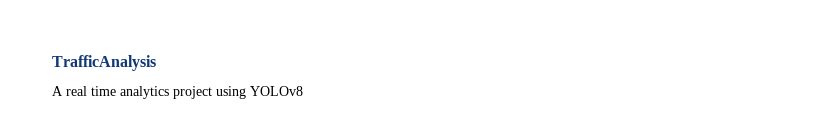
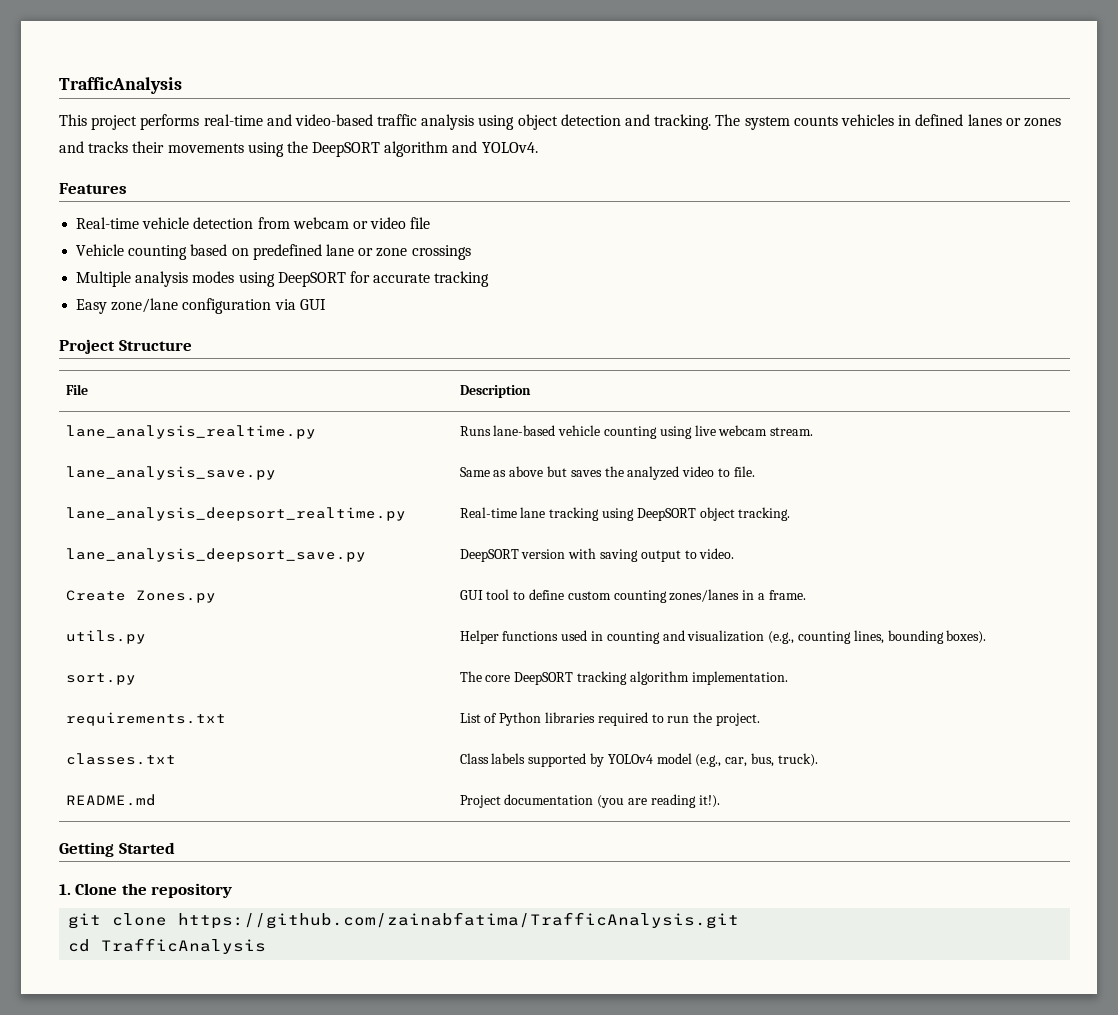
[52,86,303,99] A real time analytics project using YOLOv8 -> [59,114,1061,130] [59,141,538,157] [59,183,127,194] [76,217,431,229] [76,244,471,260] [76,271,490,287] [76,298,326,314] [59,339,192,354] [65,384,88,395] [459,385,531,398] [65,425,316,439] [459,425,814,439] [65,466,276,480] [459,466,755,480] [65,507,406,521] [459,507,791,521] [65,548,366,562] [459,548,735,562] [65,590,216,603] [459,589,806,603] [65,630,146,644] [459,630,987,644] [65,673,136,685] [459,671,788,685] [65,712,226,726] [459,712,760,726] [65,753,176,765] [459,753,818,767] [65,794,156,806] [459,794,720,808] [59,842,175,857] [59,883,233,898] [68,912,740,929] [68,938,267,954] This project performs real-time and video-based traffic analysis using object detection and tracking. The system counts vehicles in defined lanes or zones and tracks their movements using the DeepSORT algorithm and YOLOv4. // Features // Real-time vehicle detection from webcam or video file // Vehicle counting based on predefined lane or zone crossings // Multiple analysis modes using DeepSORT for accurate tracking // Easy zone/lane configuration via GUI // Project Structure // File | Description // lane_analysis_realtime.py | Runs lane-based vehicle counting using live webcam stream. // lane_analysis_save.py | Same as above but saves the analyzed video to file. // lane_analysis_deepsort_realtime.py | Real-time lane tracking using DeepSORT object tracking. // lane_analysis_deepsort_save.py | DeepSORT version with saving output to video. // Create Zones.py | GUI tool to define custom counting zones/lanes in a frame. // utils.py | Helper functions used in counting and visualization (e.g., counting lines, bounding boxes). // sort.py | The core DeepSORT tracking algorithm implementation. // requirements.txt | List of Python libraries required to run the project. // classes.txt | Class labels supported by YOLOv4 model (e.g., car, bus, truck). // README.md | Project documentation (you are reading it!). // Getting Started // 1. Clone the repository // git clone https://github.com/zainabfatima/TrafficAnalysis.git // cd TrafficAnalysis

